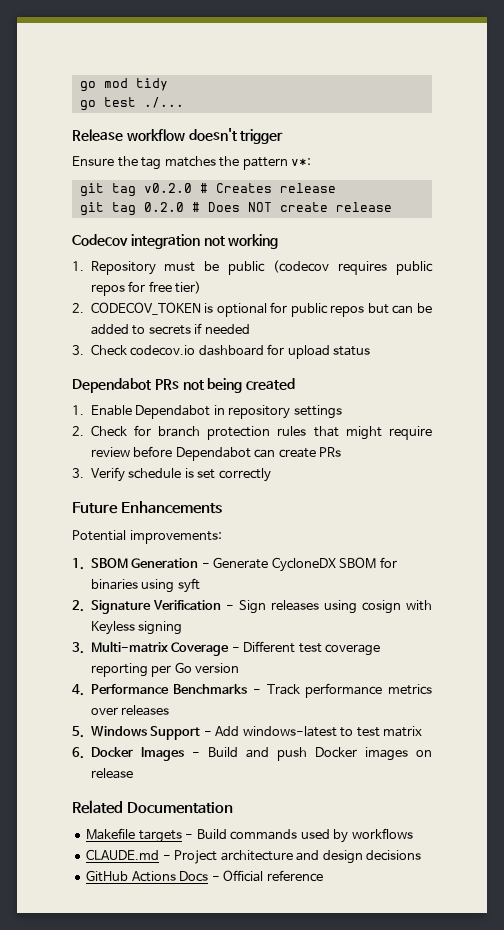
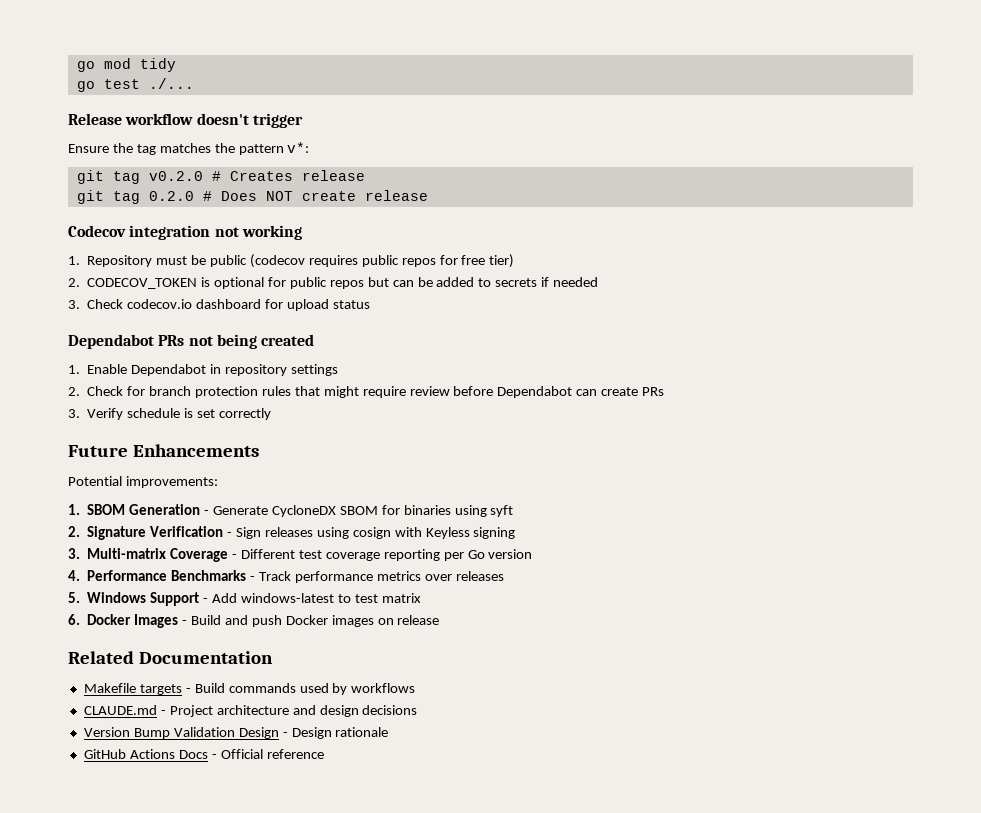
(422, 855) none -> [83,727,389,739] // Version Bump Validation Design - Design rationale

